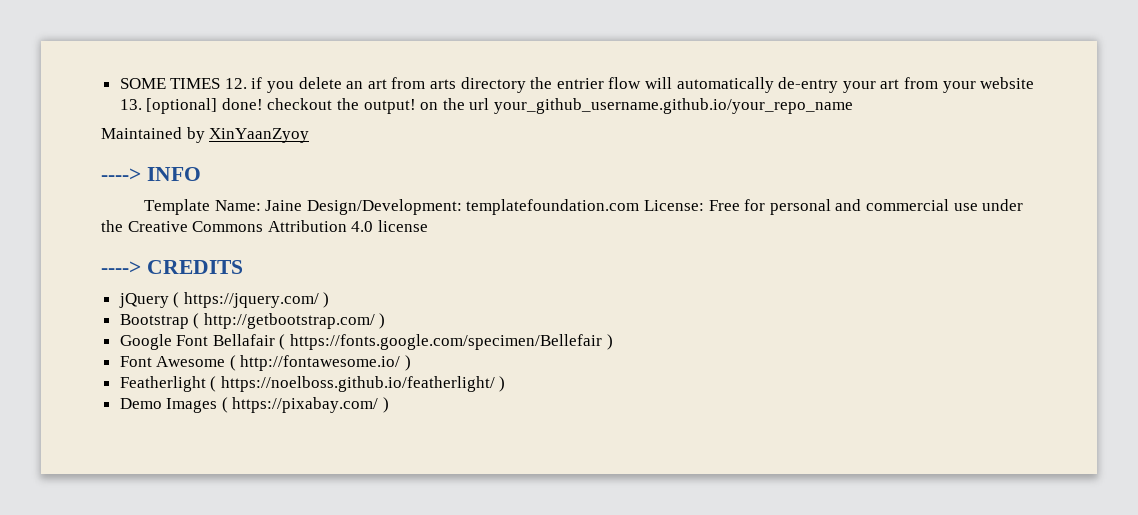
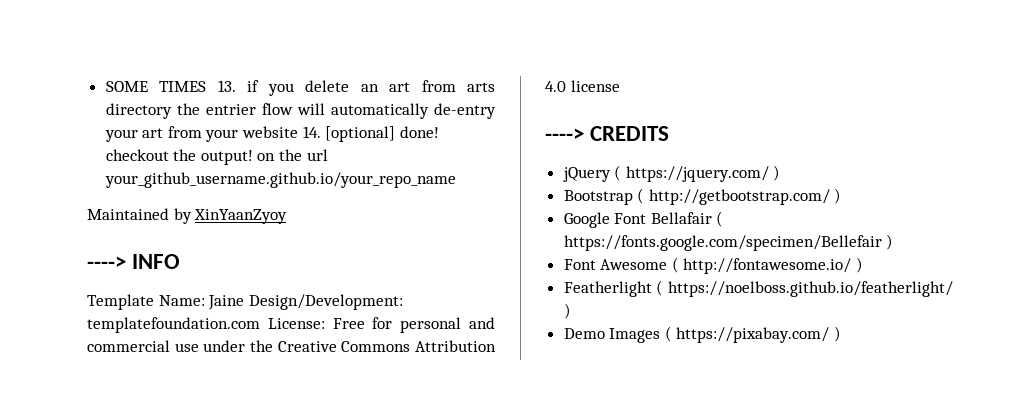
[224,78,247,89] 12. -> [217,80,236,92] 13.
[119,99,142,110] 13. -> [302,126,321,138] 14.

